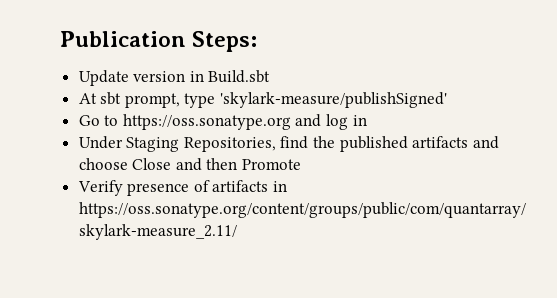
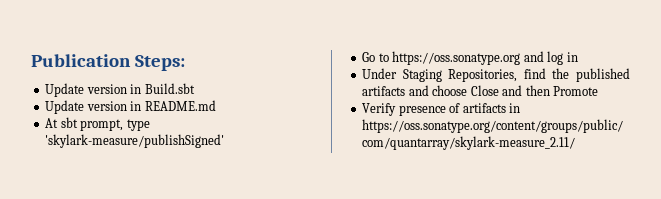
(271, 76) none -> [45,100,216,114] // Update version in README.md

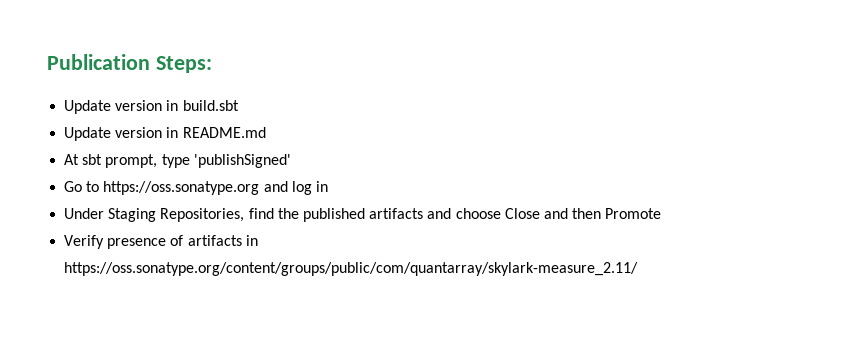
[144,83,195,94] Build.sbt -> [182,100,239,111] build.sbt
[45,134,225,148] 'skylark-measure/publishSigned' -> [193,154,291,168] 'publishSigned'

